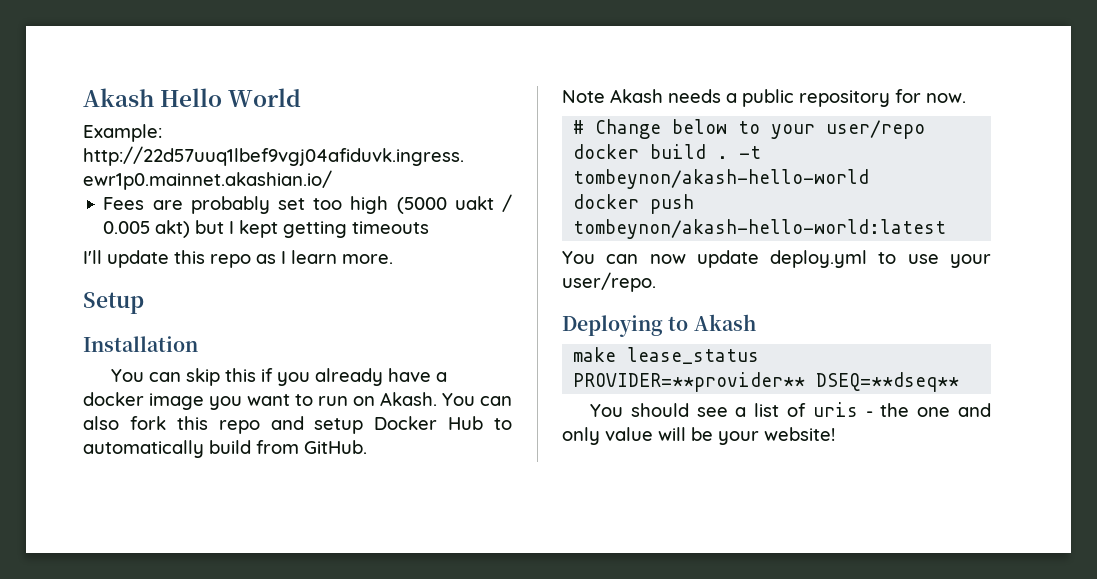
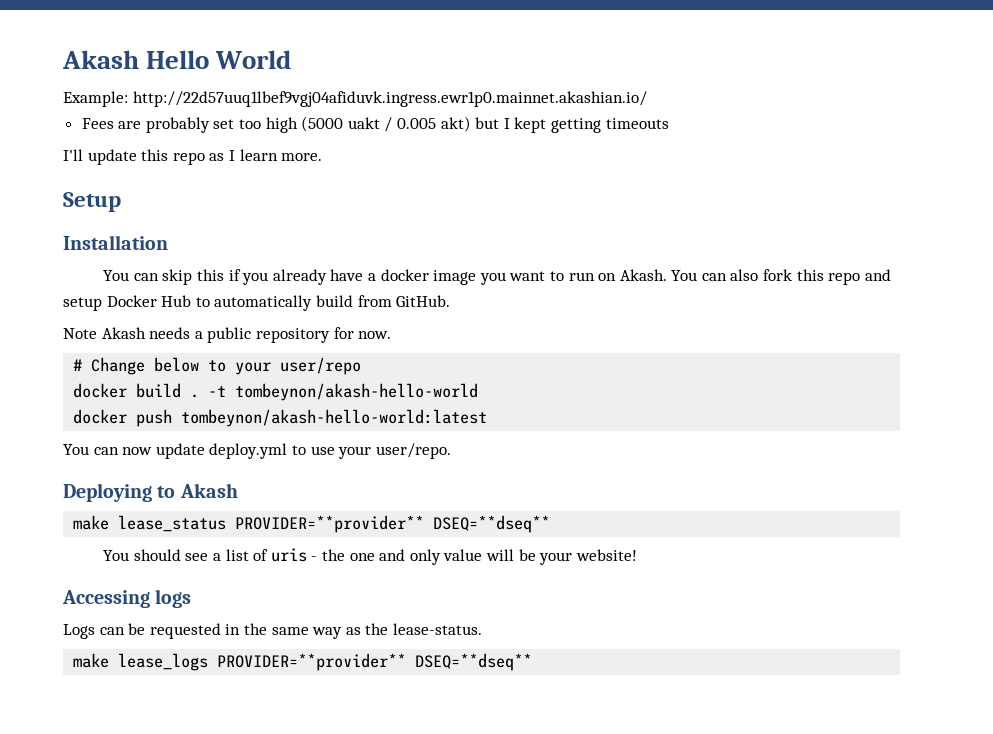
(835, 434) none -> [62,589,192,608] [63,623,482,639] [73,653,533,671] // Accessing logs // Logs can be requested in the same way as the lease-status. // make lease_logs PROVIDER=**provider** DSEQ=**dseq**

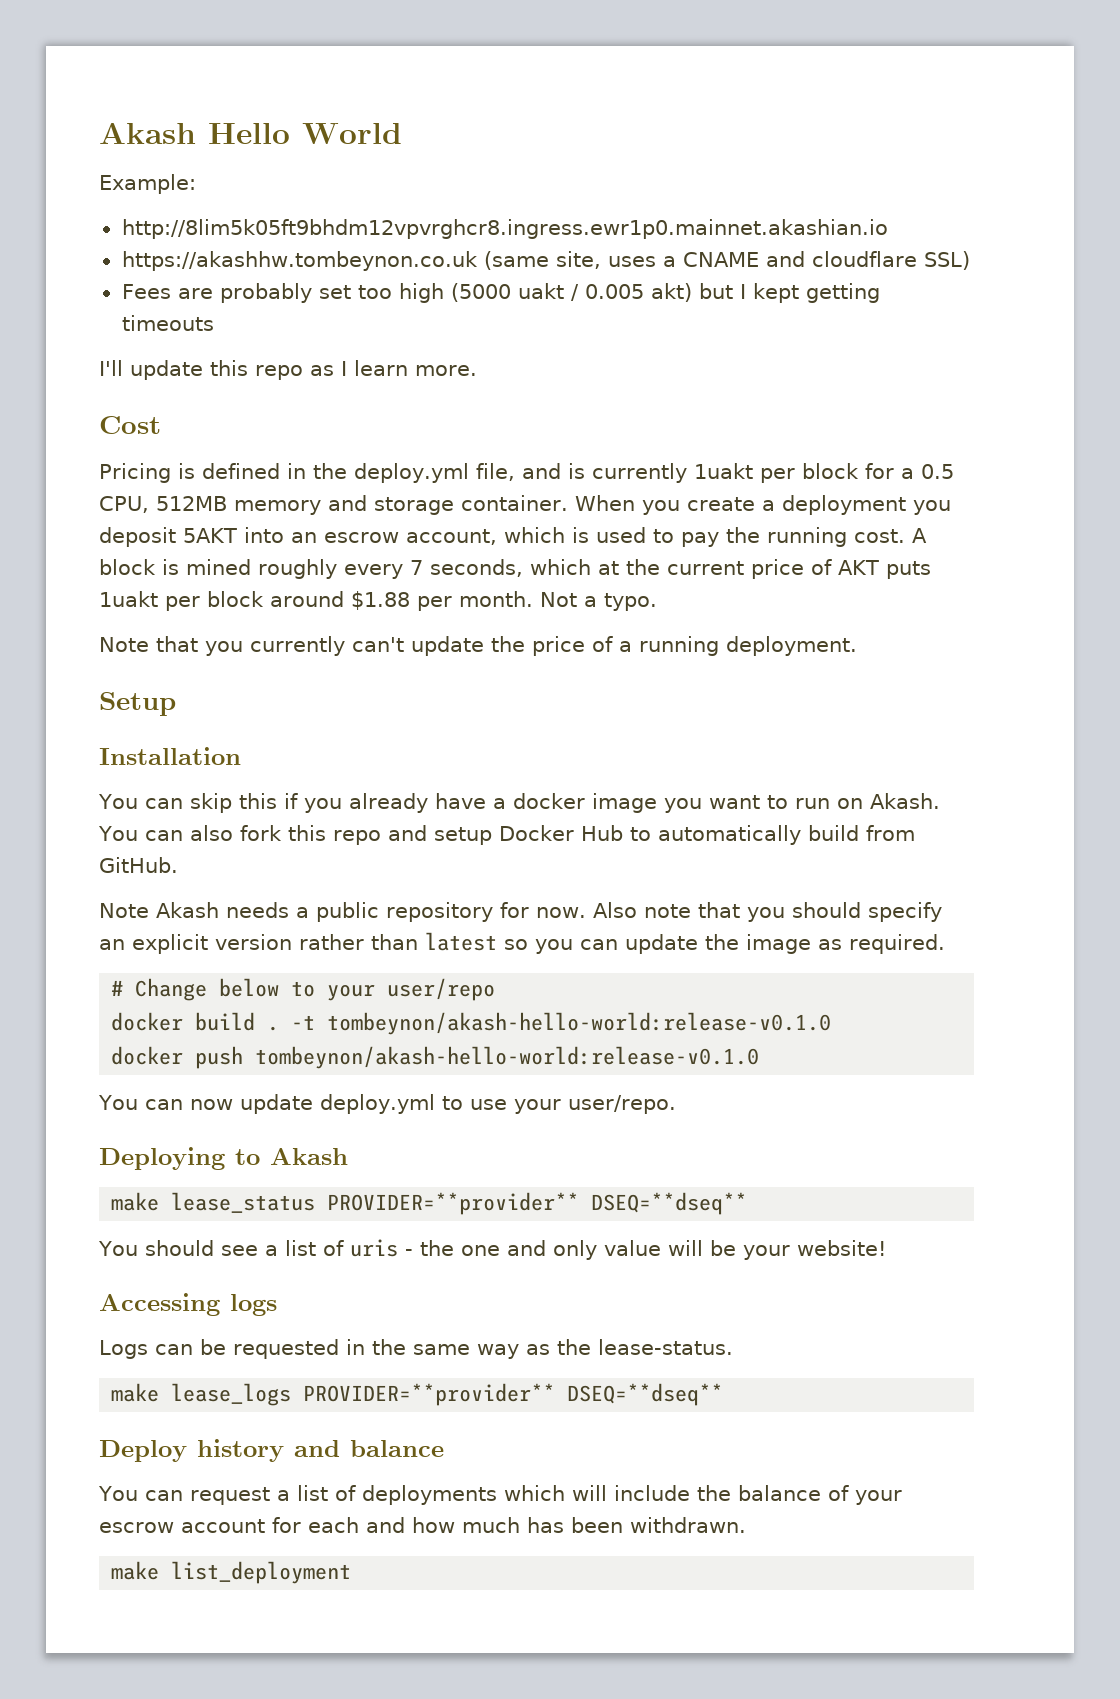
[132,91,647,107] http://22d57uuq1lbef9vgj04afiduvk.ingress.ewr1p0.mainnet.akashian.io/ -> [121,219,888,239] [121,251,970,271] // http://8lim5k05ft9bhdm12vpvrghcr8.ingress.ewr1p0.mainnet.akashian.io // https://akashhw.tombeynon.co.uk (same site, uses a CNAME and cloudflare SSL)
(323, 157) none -> [99,416,161,434] [99,463,954,483] [99,495,951,515] [99,527,927,547] [99,559,931,579] [99,591,657,611] [99,636,857,656] // Cost // Pricing is defined in the deploy.yml file, and is currently 1uakt per block for a 0.5 CPU, 512MB memory and storage container. When you create a deployment you deposit 5AKT into an escrow account, which is used to pay the running cost. A block is mined roughly every 7 seconds, which at the current price of AKT puts 1uakt per block around $1.88 per month. Not a typo. // Note that you currently can't update the price of a running deployment.
(392, 335) none -> [592,902,942,922] [99,932,945,954] Also note that you should specify an explicit version rather than latest so you can update the image as required.
[235,383,479,401] tombeynon/akash-hello-world -> [327,1012,832,1035] tombeynon/akash-hello-world:release-v0.1.0
[181,409,488,427] tombeynon/akash-hello-world:latest -> [255,1046,760,1069] tombeynon/akash-hello-world:release-v0.1.0
(533, 662) none -> [99,1439,444,1462] [98,1485,902,1505] [99,1517,746,1533] [111,1561,352,1584] // Deploy history and balance // You can request a list of deployments which will include the balance of your escrow account for each and how much has been withdrawn. // make list_deployment

